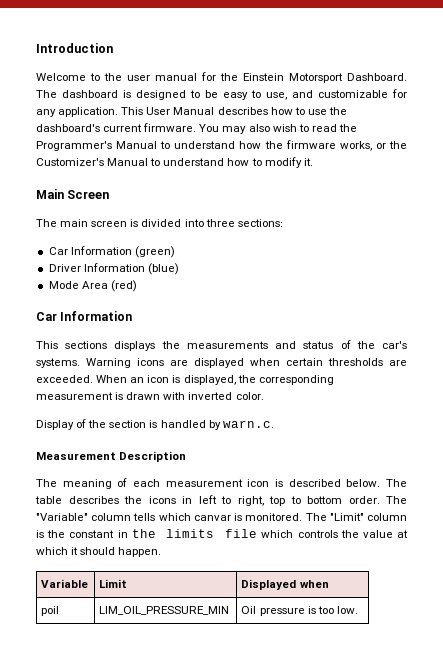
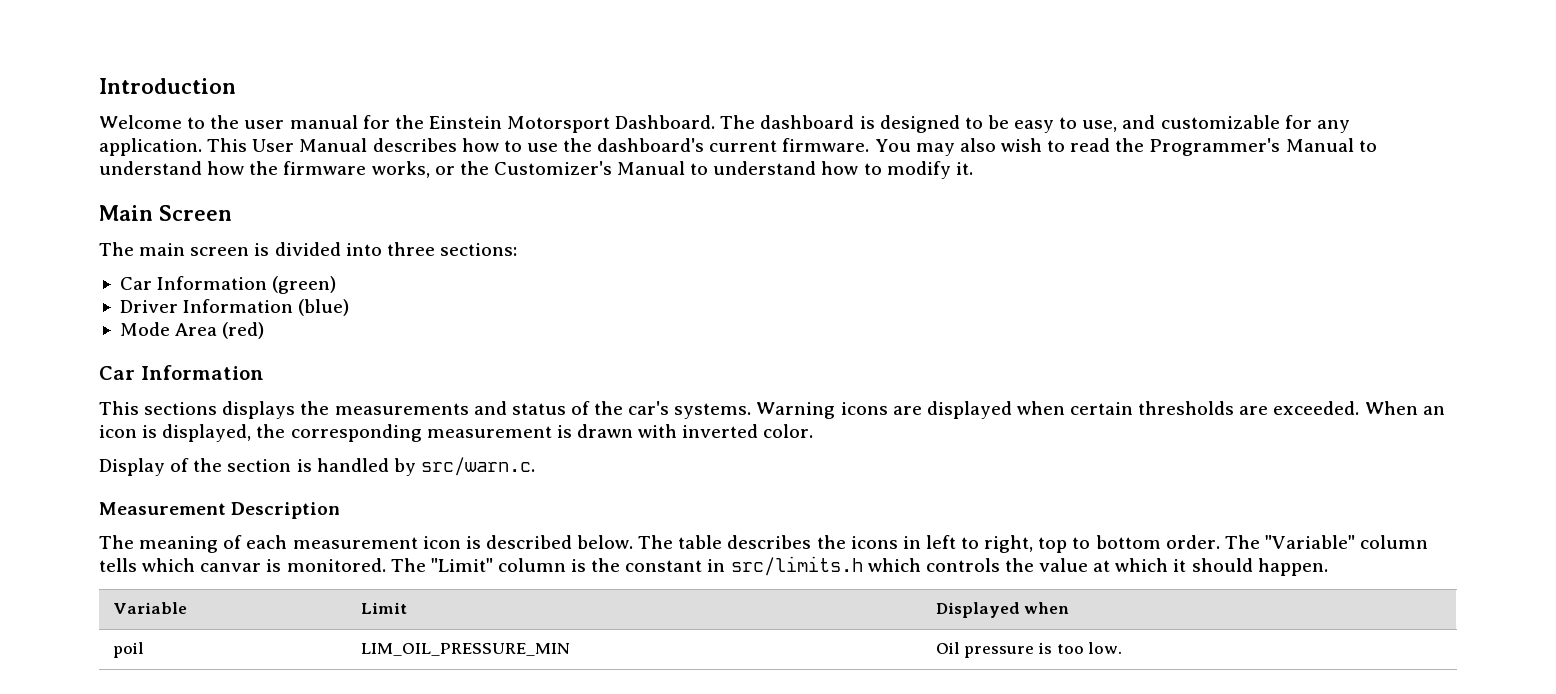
[222,420,274,428] warn.c. -> [420,457,535,476] src/warn.c.
[131,529,258,538] the limits file -> [730,556,863,576] src/limits.h

